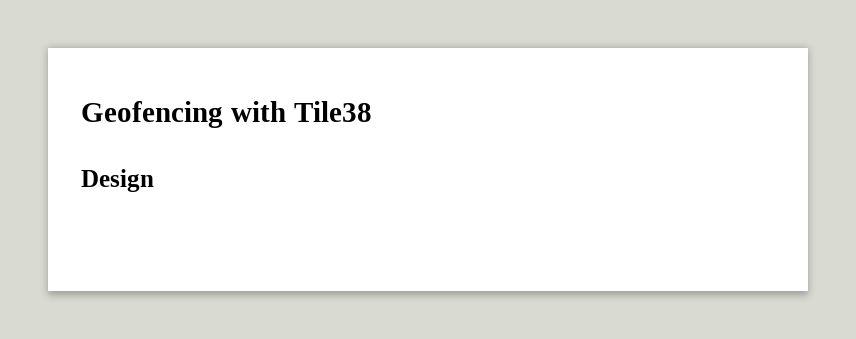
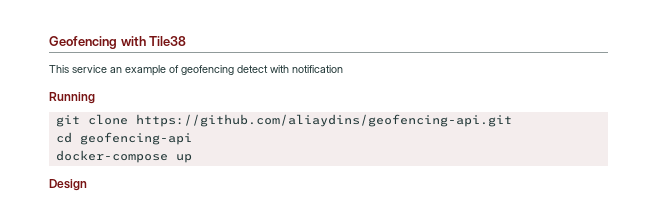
(372, 111) none -> [49,65,343,76] [49,92,95,104] [55,114,512,127] [55,132,192,145] [55,150,192,163] // This service an example of geofencing detect with notification // Running // git clone https://github.com/aliaydins/geofencing-api.git // cd geofencing-api // docker-compose up

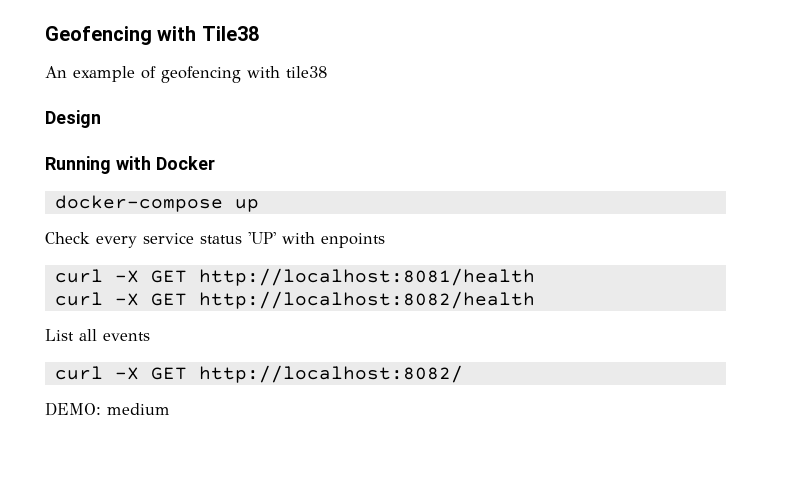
[49,65,343,76] [49,92,95,104] [55,114,512,127] [55,132,192,145] [55,150,192,163] [49,179,87,191] This service an example of geofencing detect with notification // Running // git clone https://github.com/aliaydins/geofencing-api.git // cd geofencing-api // docker-compose up // Design -> [45,66,327,83] [45,110,101,128] [45,156,215,174] [54,195,259,212] [45,232,385,248] [54,268,535,286] [54,291,535,309] [45,329,150,341] [54,365,463,383] [45,402,170,416] An example of geofencing with tile38 // Design // Running with Docker // docker-compose up // Check every service status 'UP' with enpoints // curl -X GET http://localhost:8081/health // curl -X GET http://localhost:8082/health // List all events // curl -X GET http://localhost:8082/ // DEMO: medium

